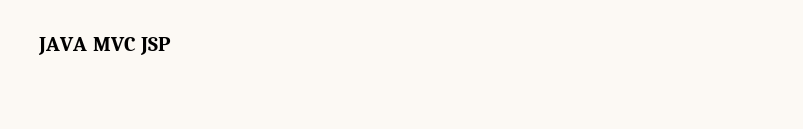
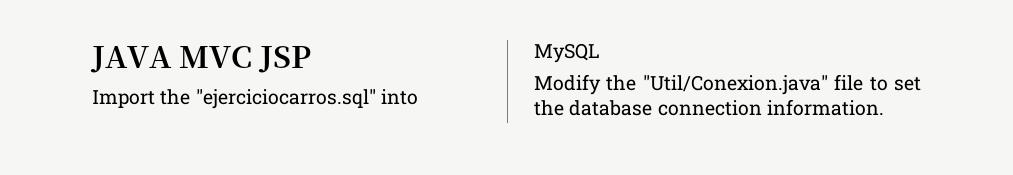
(172, 46) none -> [92,89,418,109] [534,43,600,63] [534,74,921,95] [534,99,884,116] // Import the "ejerciciocarros.sql" into MySQL // Modify the "Util/Conexion.java" file to set the database connection information.

